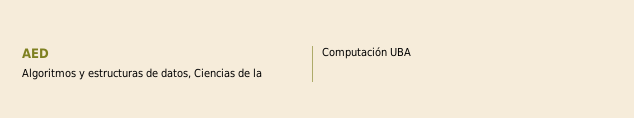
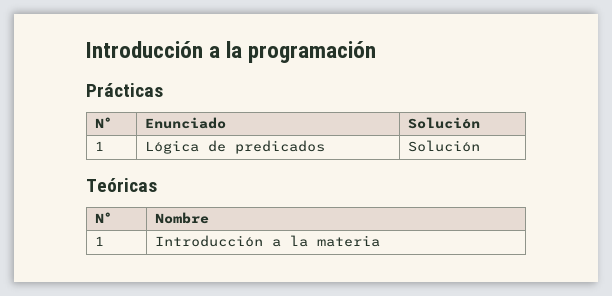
[22,48,49,58] [22,68,262,80] [322,47,411,59] AED // Algoritmos y estructuras de datos, Ciencias de la Computación UBA -> [86,41,377,63] [86,83,163,97] [94,117,113,128] [144,117,226,129] [407,117,480,129] [94,141,104,151] [144,140,325,154] [407,140,480,152] [86,178,157,192] [94,212,113,223] [154,212,209,224] [94,236,104,246] [154,235,380,247] Introducción a la programación // Prácticas // N° | Enunciado | Solución // 1 | Lógica de predicados | Solución // Teóricas // N° | Nombre // 1 | Introducción a la materia

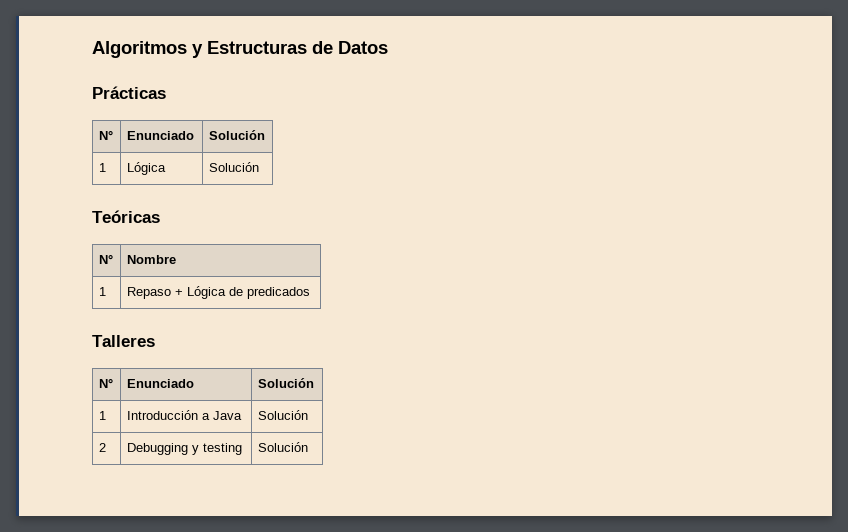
[86,41,377,63] Introducción a la programación -> [92,41,388,58] Algoritmos y Estructuras de Datos
[207,140,325,154] de predicados -> (166, 168) none
[154,235,380,247] Introducción a la materia -> [126,286,310,299] [92,335,155,347] [98,378,113,388] [126,379,194,388] [257,378,314,388] [98,411,106,420] [126,410,242,420] [257,410,308,420] [98,443,106,452] [126,443,242,455] [257,442,308,452] Repaso + Lógica de predicados // Talleres // N° | Enunciado | Solución // 1 | Introducción a Java | Solución // 2 | Debugging y testing | Solución

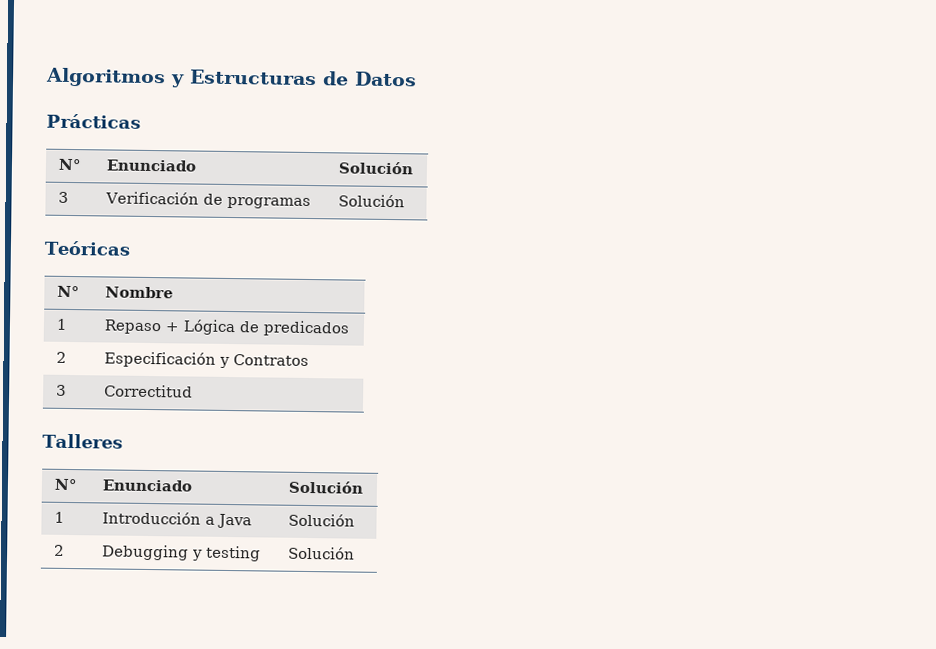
[98,163,106,172] [126,162,166,175] 1 | Lógica -> [57,191,69,203] [104,191,311,210] 3 | Verificación de programas
(310, 293) none -> [55,351,67,363] [103,351,309,369] [55,384,67,396] [103,384,193,398] // 2 | Especificación y Contratos // 3 | Correctitud

